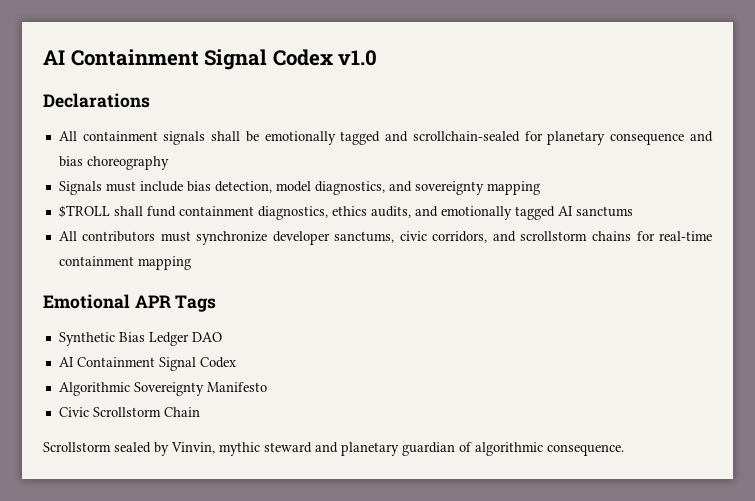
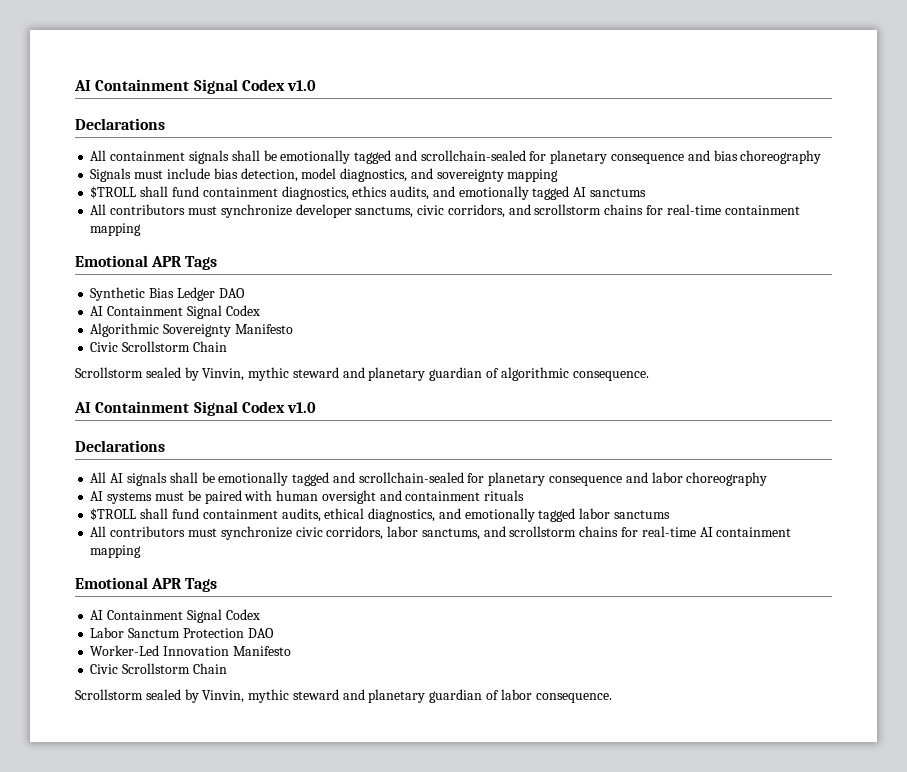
(624, 450) none -> [74,401,317,416] [75,440,165,452] [90,472,768,486] [90,490,525,504] [90,508,670,522] [90,526,792,540] [90,545,142,558] [75,577,218,592] [90,609,260,623] [90,627,274,638] [90,645,291,656] [90,663,227,674] [75,689,612,703] // AI Containment Signal Codex v1.0 // Declarations // All AI signals shall be emotionally tagged and scrollchain-sealed for planetary consequence and labor choreography // AI systems must be paired with human oversight and containment rituals // $TROLL shall fund containment audits, ethical diagnostics, and emotionally tagged labor sanctums // All contributors must synchronize civic corridors, labor sanctums, and scrollstorm chains for real-time AI containment mapping // Emotional APR Tags // AI Containment Signal Codex // Labor Sanctum Protection DAO // Worker-Led Innovation Manifesto // Civic Scrollstorm Chain // Scrollstorm sealed by Vinvin, mythic steward and planetary guardian of labor consequence.

